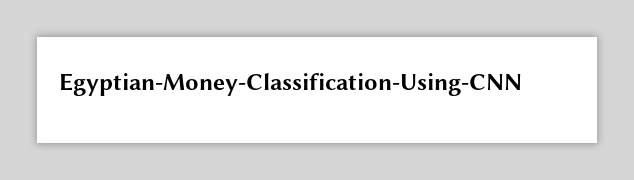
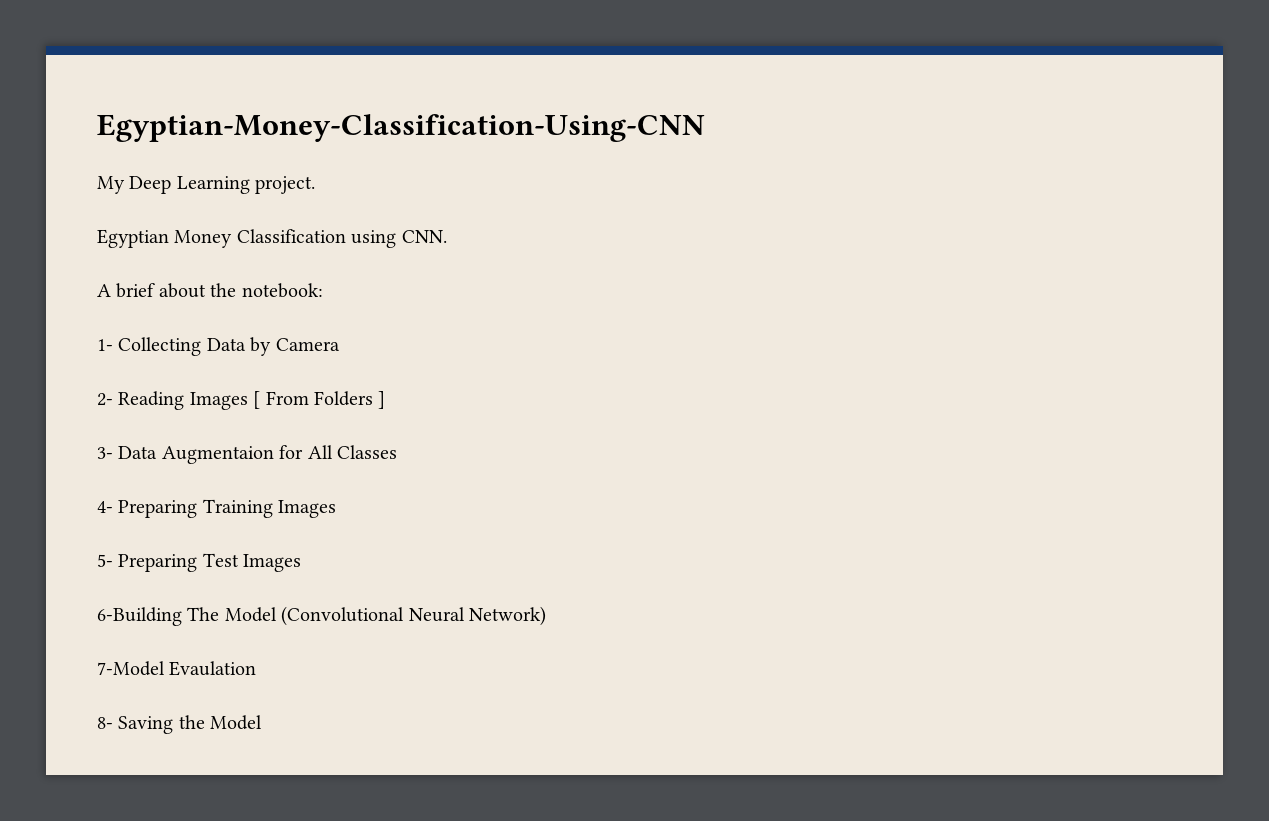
(522, 84) none -> [97,176,316,194] [97,229,447,248] [97,283,323,298] [97,337,340,356] [97,391,386,410] [97,445,397,464] [97,499,337,518] [97,553,302,572] [97,606,546,626] [97,661,257,676] [97,715,263,734] // My Deep Learning project. // Egyptian Money Classification using CNN. // A brief about the notebook: // 1- Collecting Data by Camera // 2- Reading Images [ From Folders ] // 3- Data Augmentaion for All Classes // 4- Preparing Training Images // 5- Preparing Test Images // 6-Building The Model (Convolutional Neural Network) // 7-Model Evaulation // 8- Saving the Model

